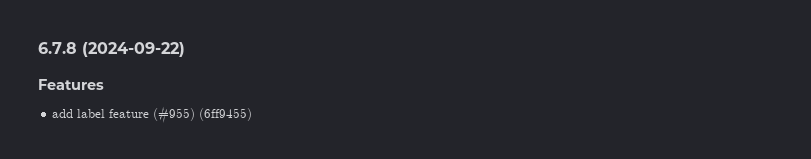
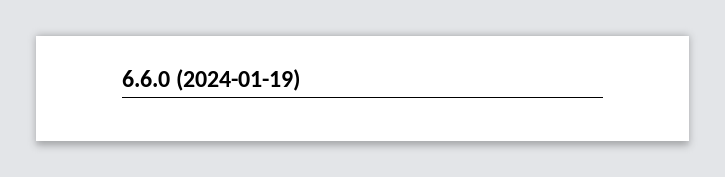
[38,42,185,57] [38,79,104,90] [52,106,253,123] 6.7.8 (2024-09-22) // Features // add label feature (#955) (6ff9455) -> [122,69,301,91] 6.6.0 (2024-01-19)

